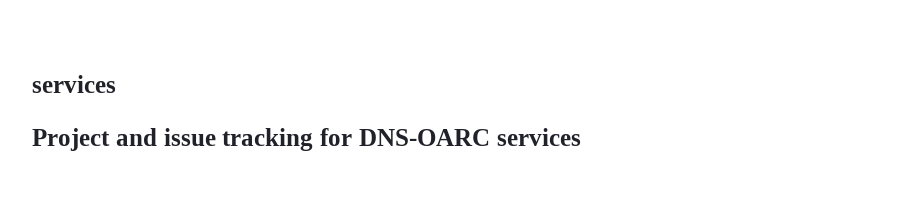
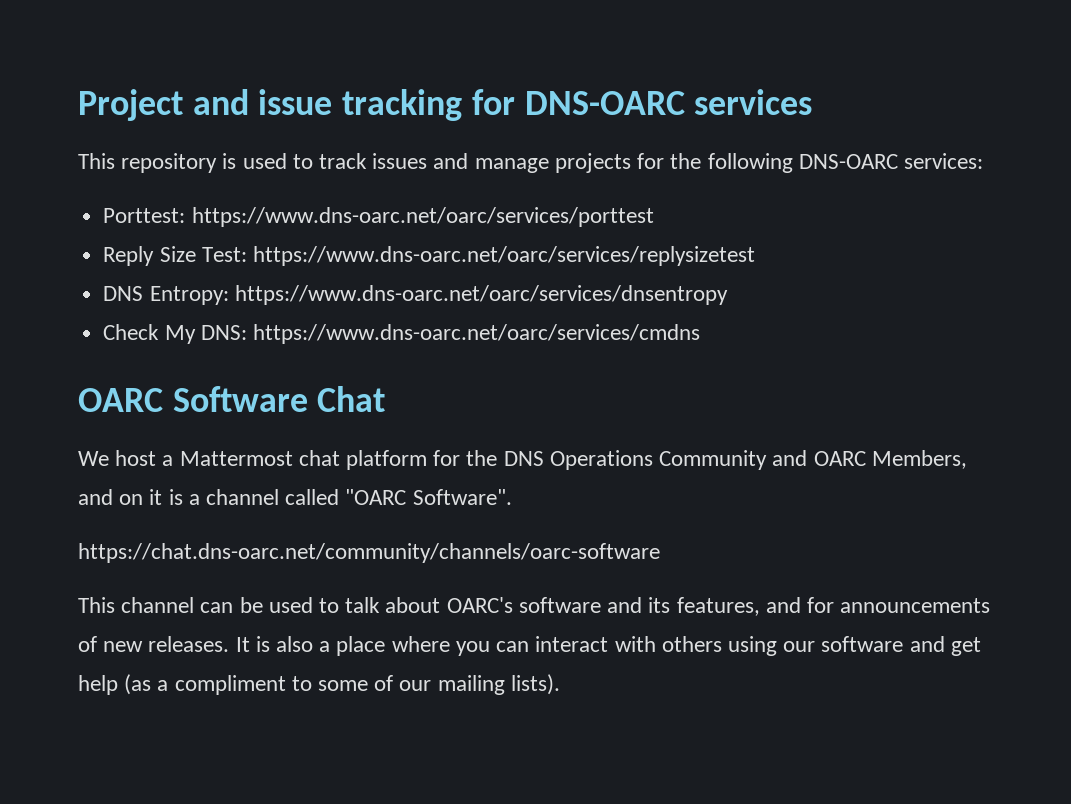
[32,75,116,93] services // -> (78, 105) none
(581, 137) none -> [78,153,983,173] [103,207,654,227] [103,246,755,266] [103,285,728,305] [103,324,700,344] [78,386,386,412] [78,450,967,470] [78,489,512,505] [78,543,660,563] [78,597,991,616] [78,636,981,656] [78,674,560,695] // This repository is used to track issues and manage projects for the following DNS-OARC services: // Porttest: https://www.dns-oarc.net/oarc/services/porttest // Reply Size Test: https://www.dns-oarc.net/oarc/services/replysizetest // DNS Entropy: https://www.dns-oarc.net/oarc/services/dnsentropy // Check My DNS: https://www.dns-oarc.net/oarc/services/cmdns // OARC Software Chat // We host a Mattermost chat platform for the DNS Operations Community and OARC Members, and on it is a channel called "OARC Software". // https://chat.dns-oarc.net/community/channels/oarc-software // This channel can be used to talk about OARC's software and its features, and for announcements of new releases. It is also a place where you can interact with others using our software and get help (as a compliment to some of our mailing lists).

